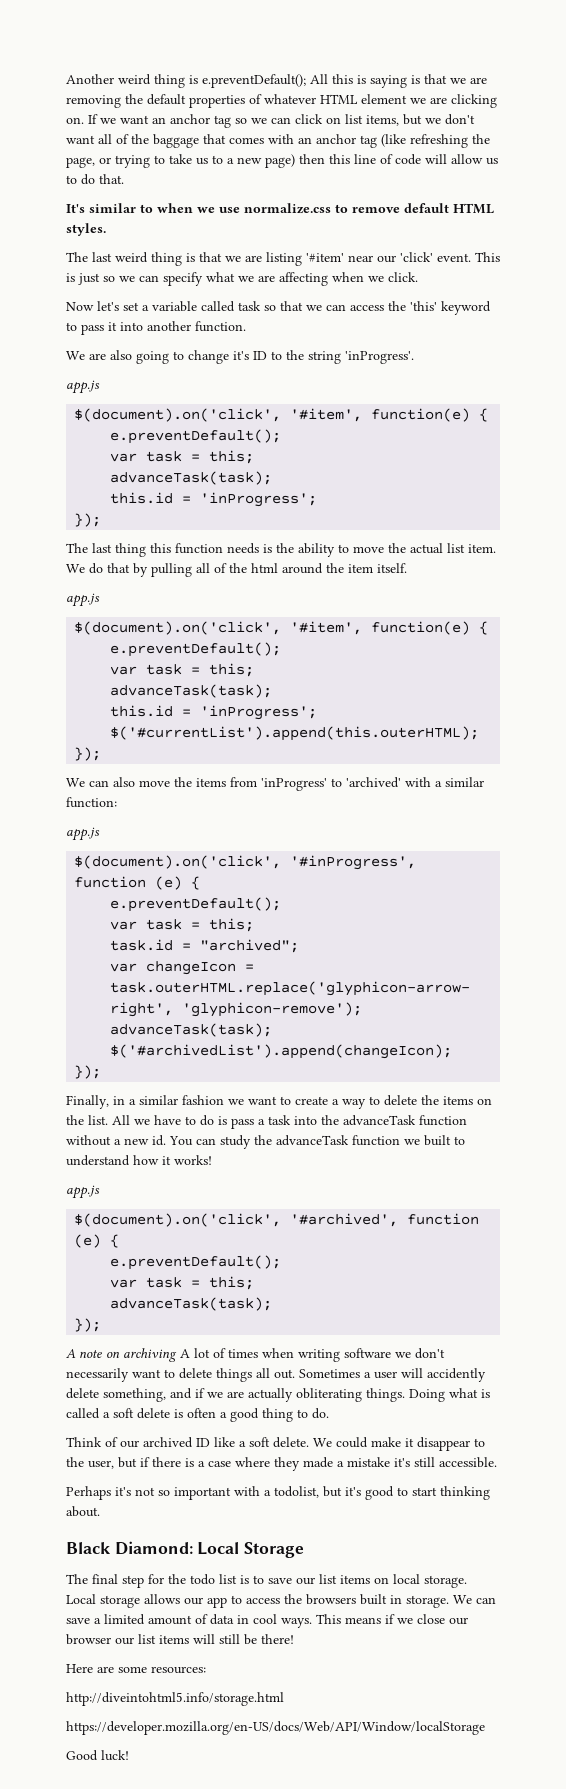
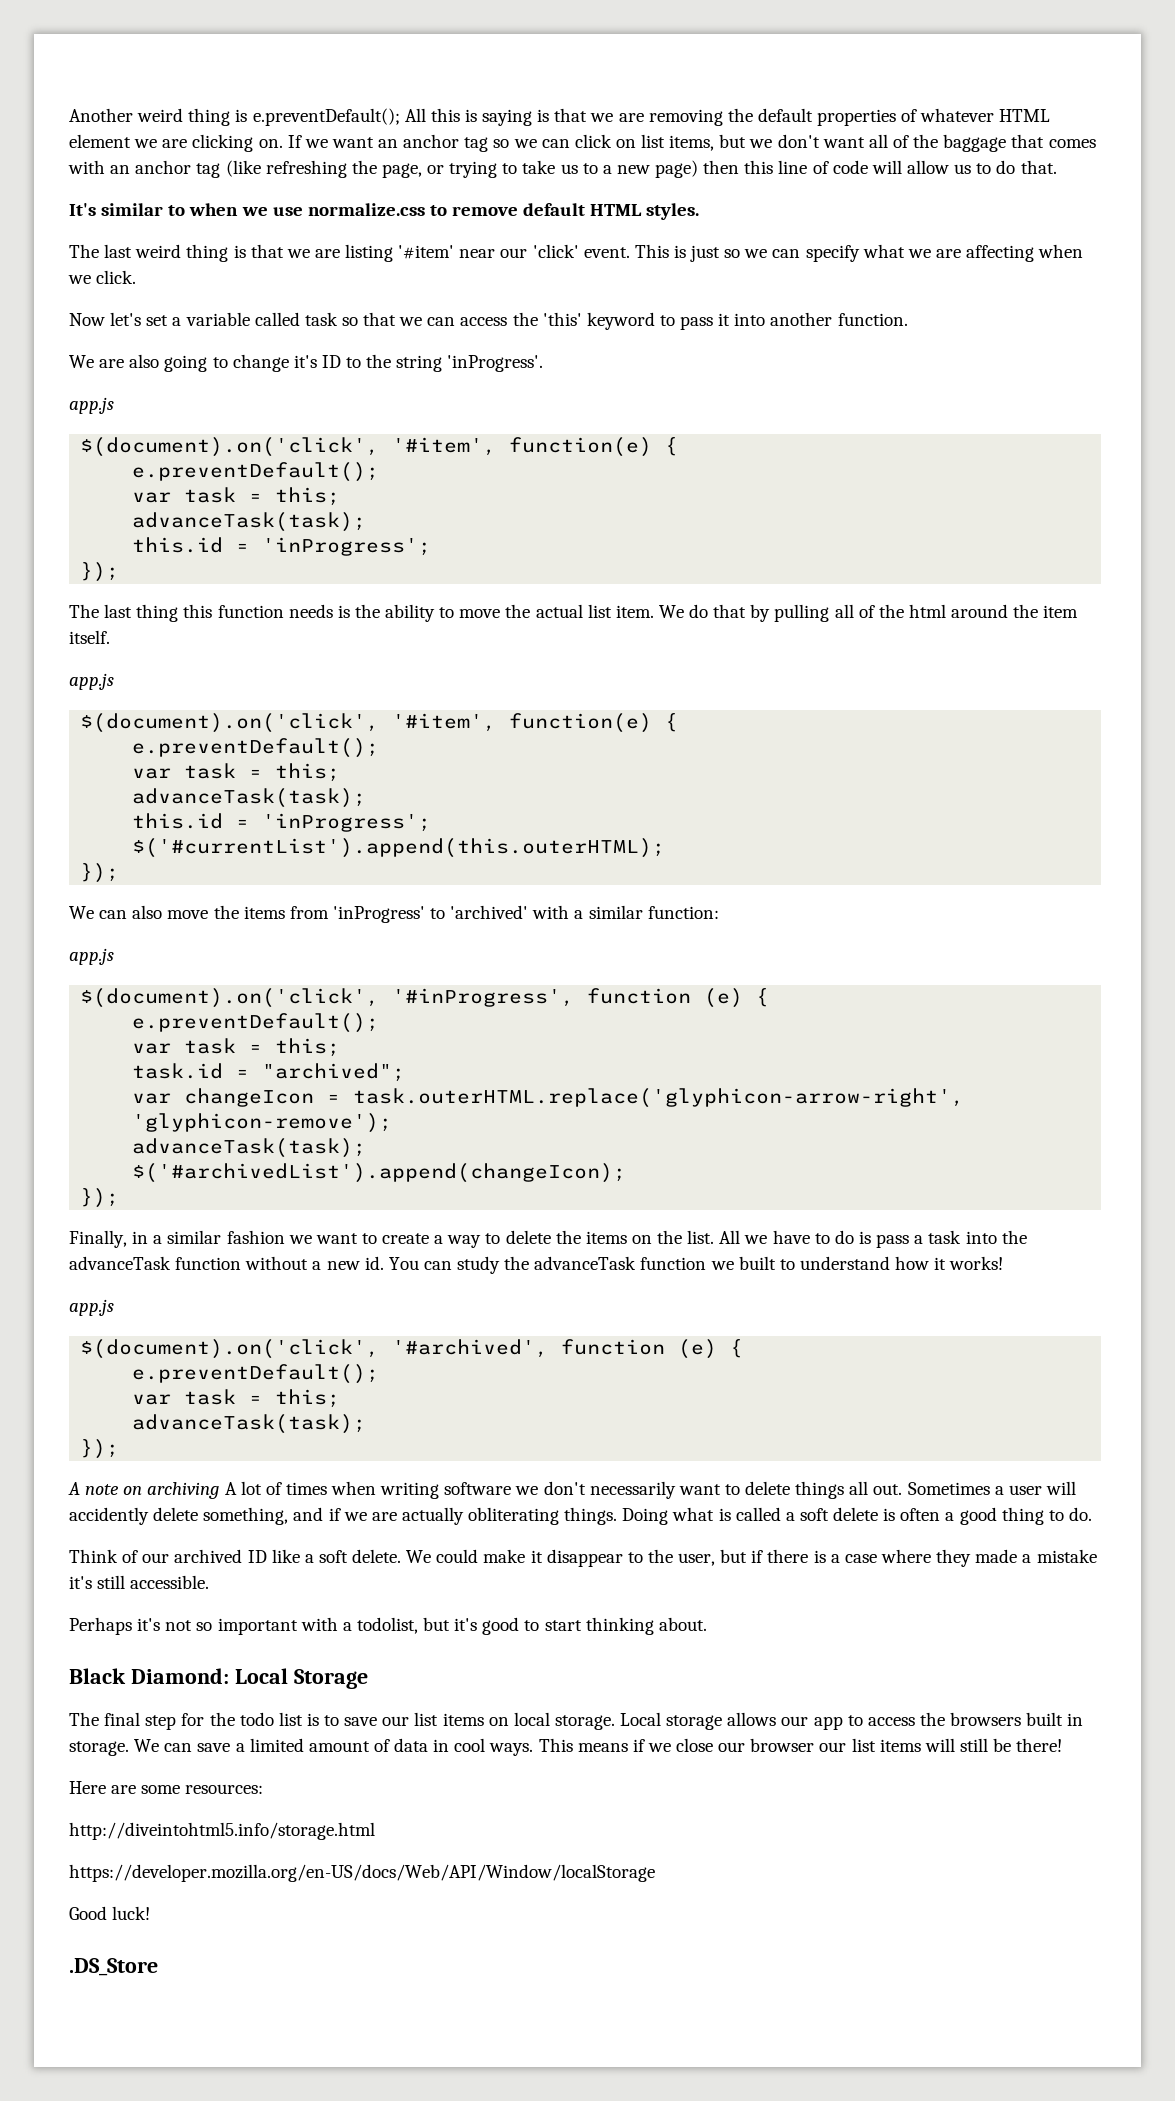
(129, 1755) none -> [69,1958,158,1976] // .DS_Store

